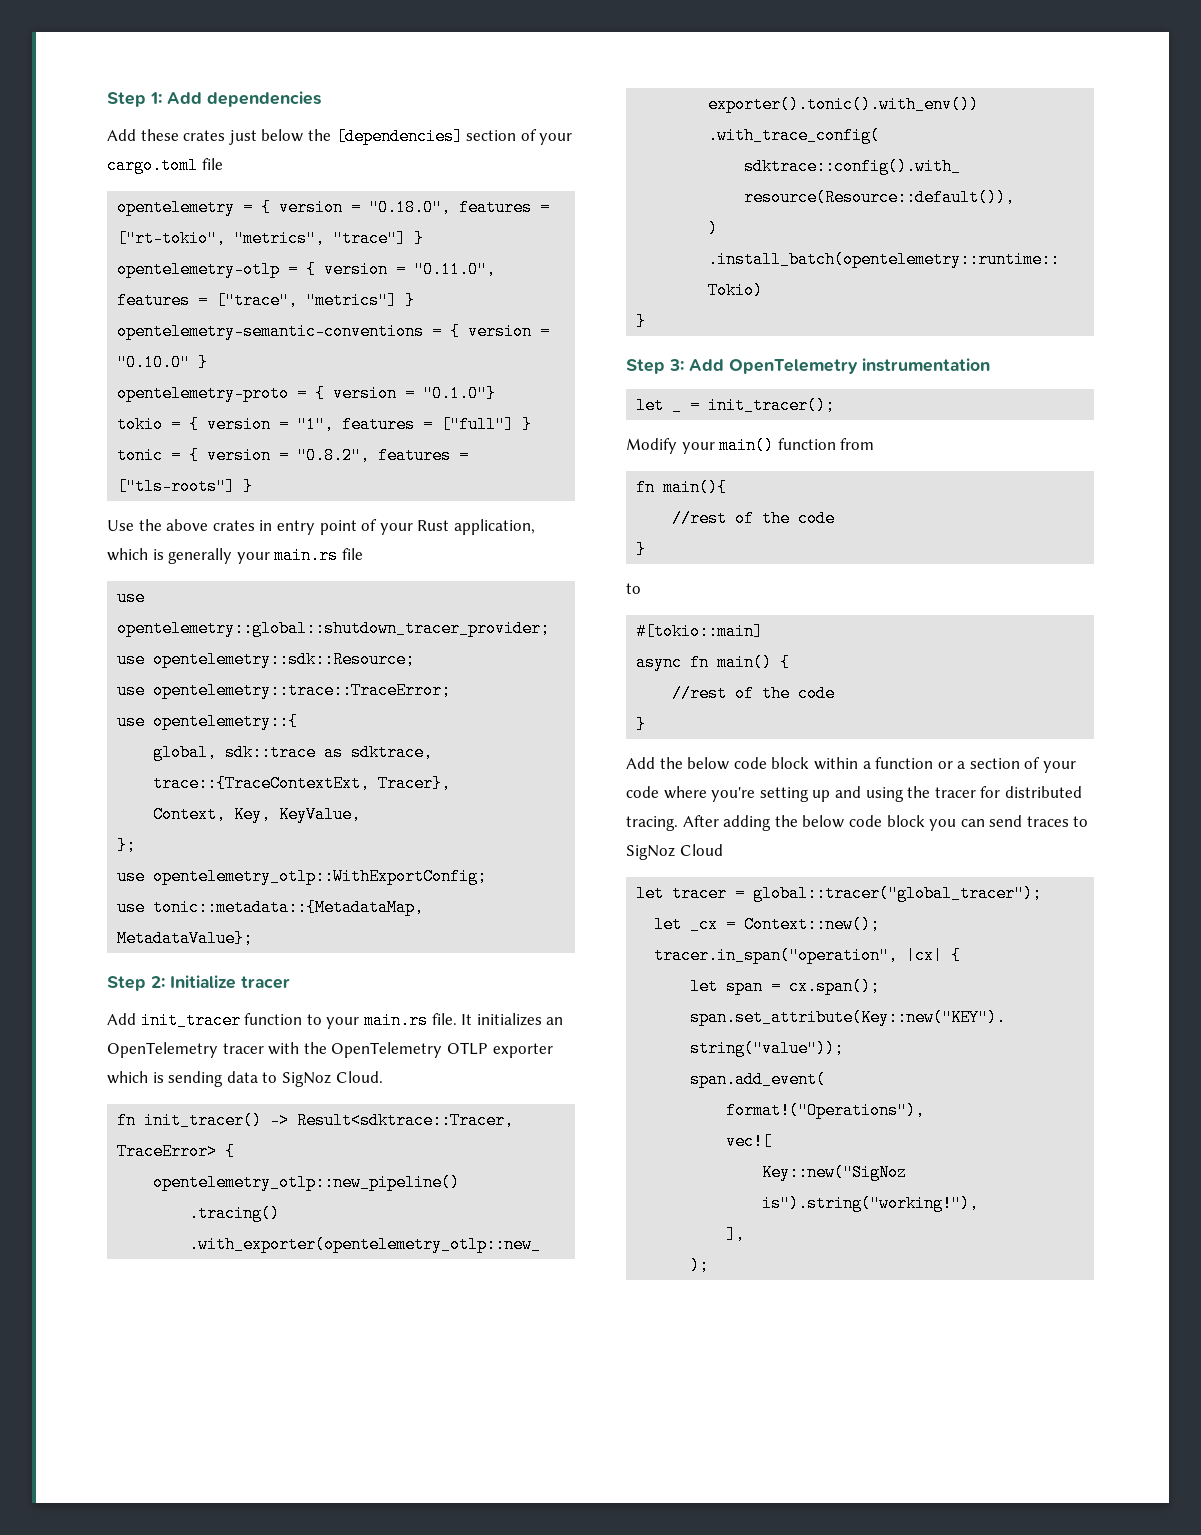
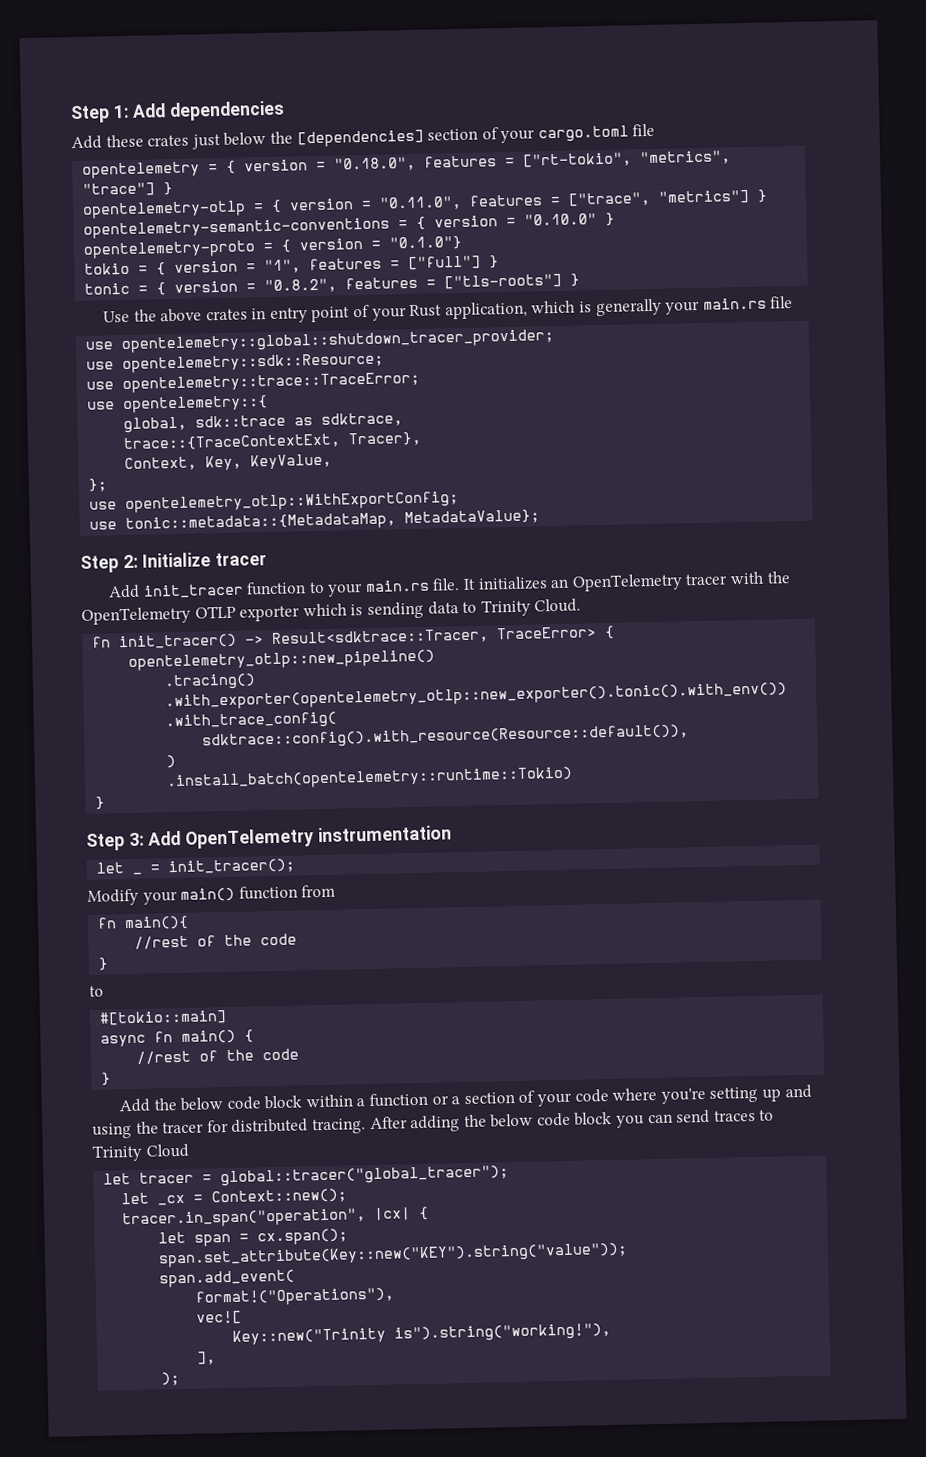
[281,1072,331,1087] SigNoz -> [480,599,531,617] Trinity
[626,845,675,860] SigNoz -> [92,1144,142,1162] Trinity
[762,1164,908,1181] Key::new("SigNoz -> [232,1327,387,1345] Key::new("Trinity

